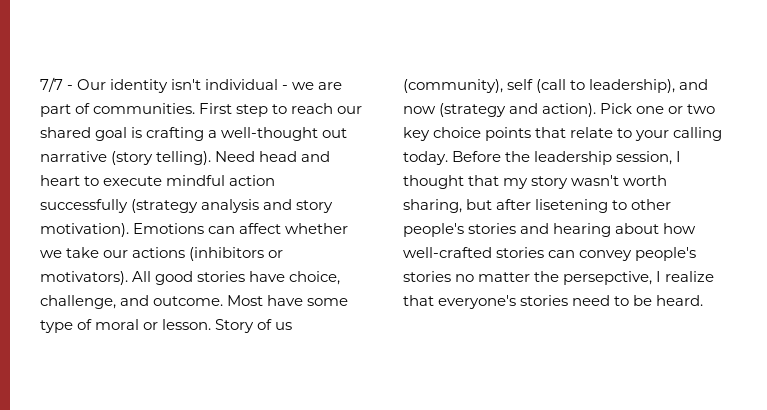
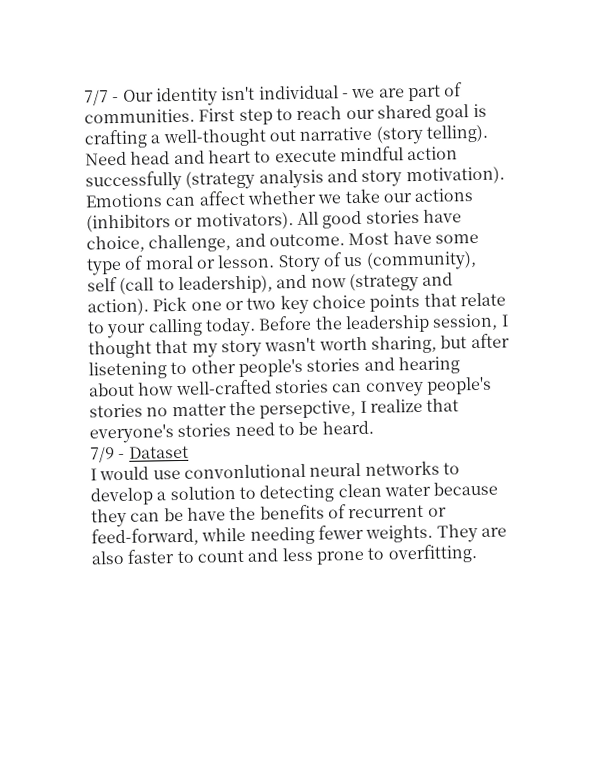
(704, 300) none -> [90,445,189,463] [90,460,460,481] [90,481,499,506] [91,504,447,528] [91,524,507,547] [91,544,478,565] // 7/9 - Dataset // I would use convonlutional neural networks to develop a solution to detecting clean water because they can be have the benefits of recurrent or feed-forward, while needing fewer weights. They are also faster to count and less prone to overfitting.

